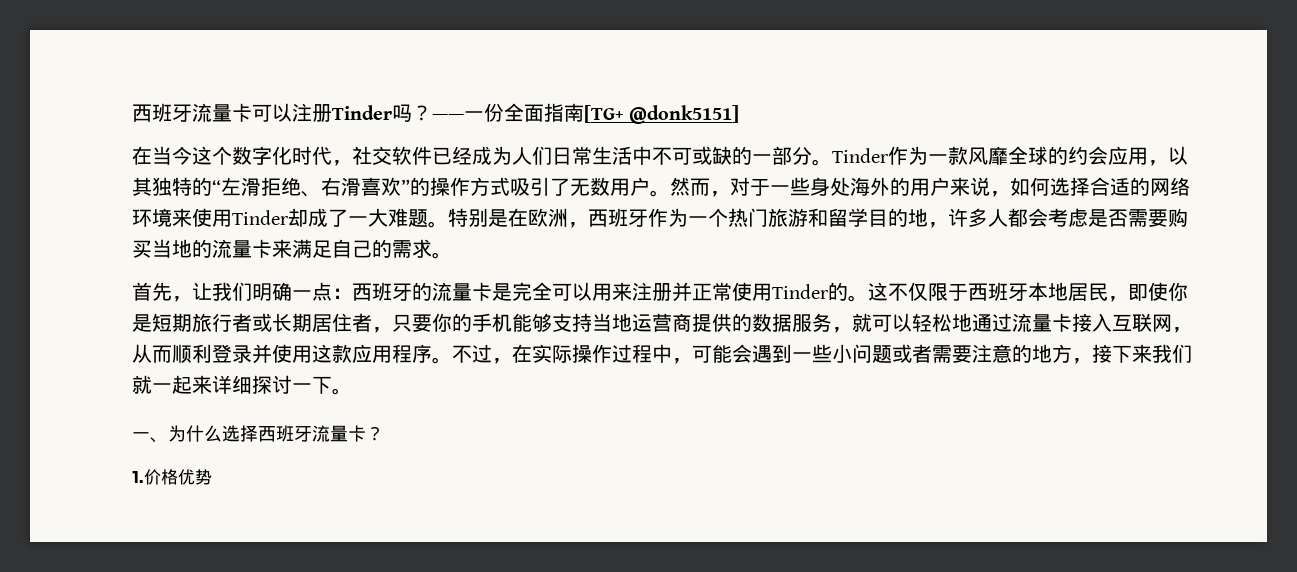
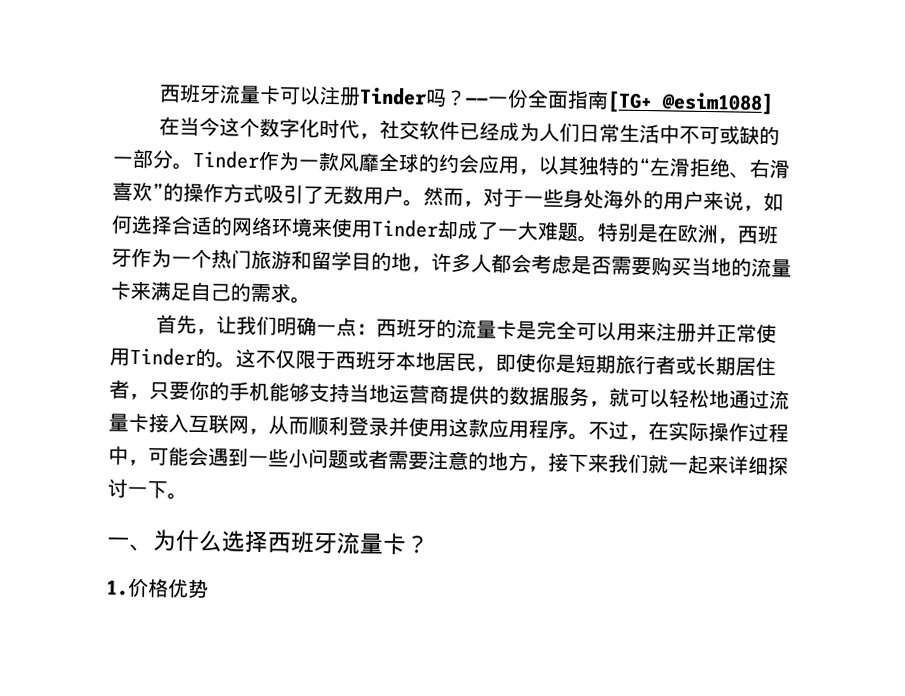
[629,105,740,124] @donk5151] -> [661,91,774,116] @esim1088]

